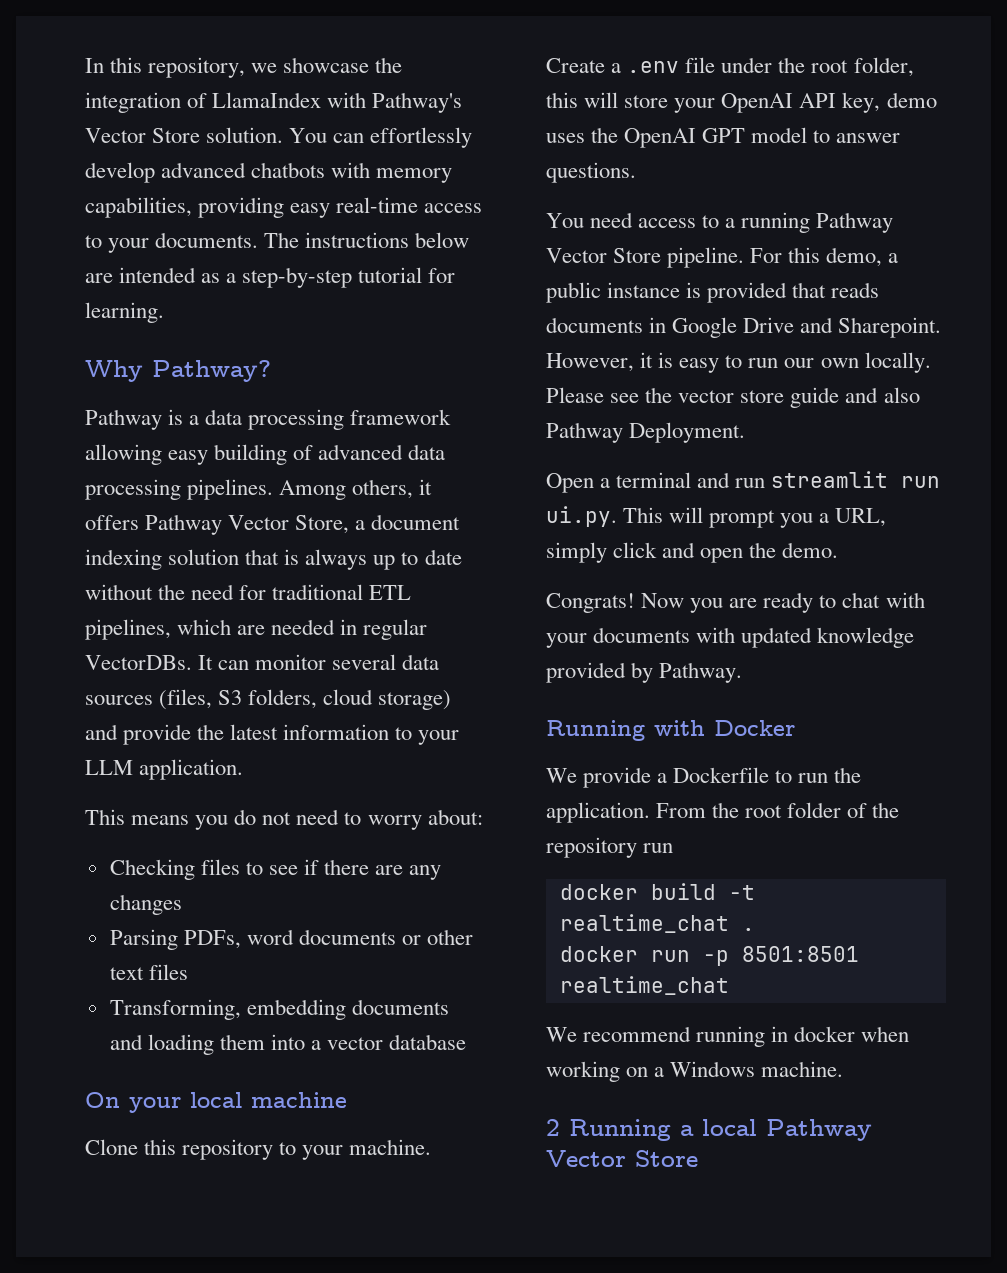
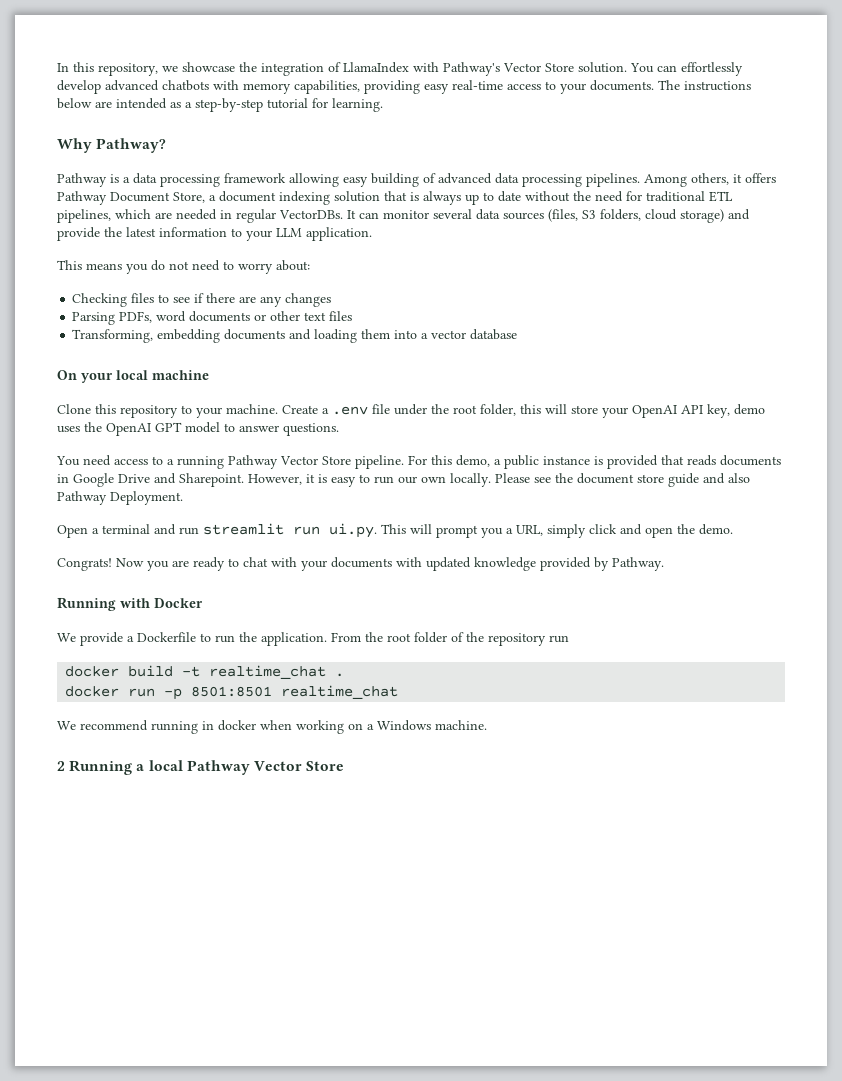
[228,515,290,530] Vector -> [110,192,170,202] Document
[678,390,735,403] vector -> [577,473,634,484] document

